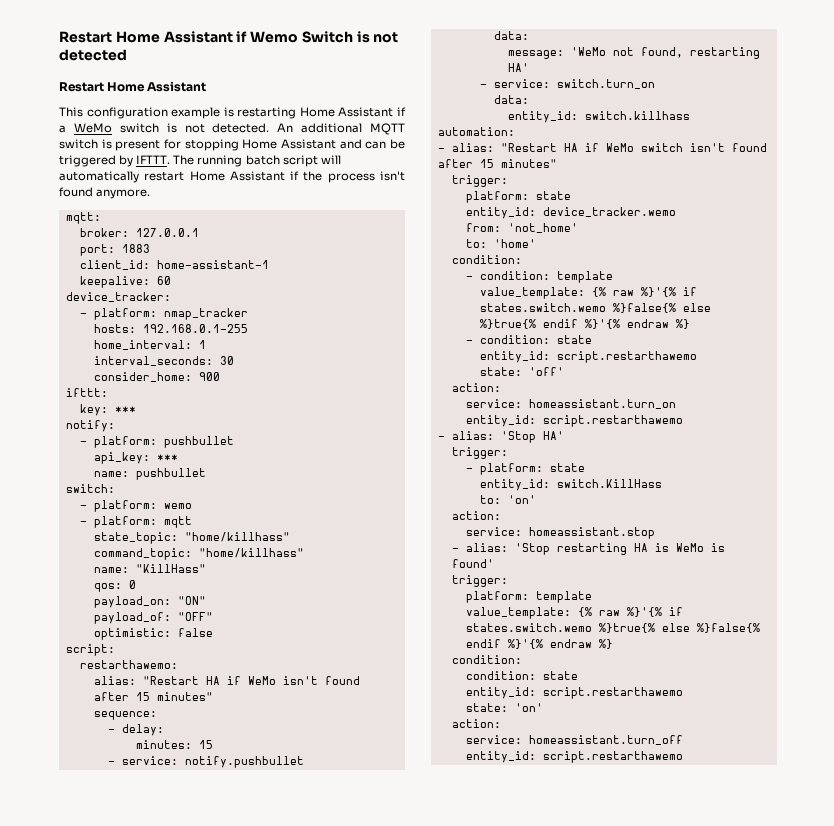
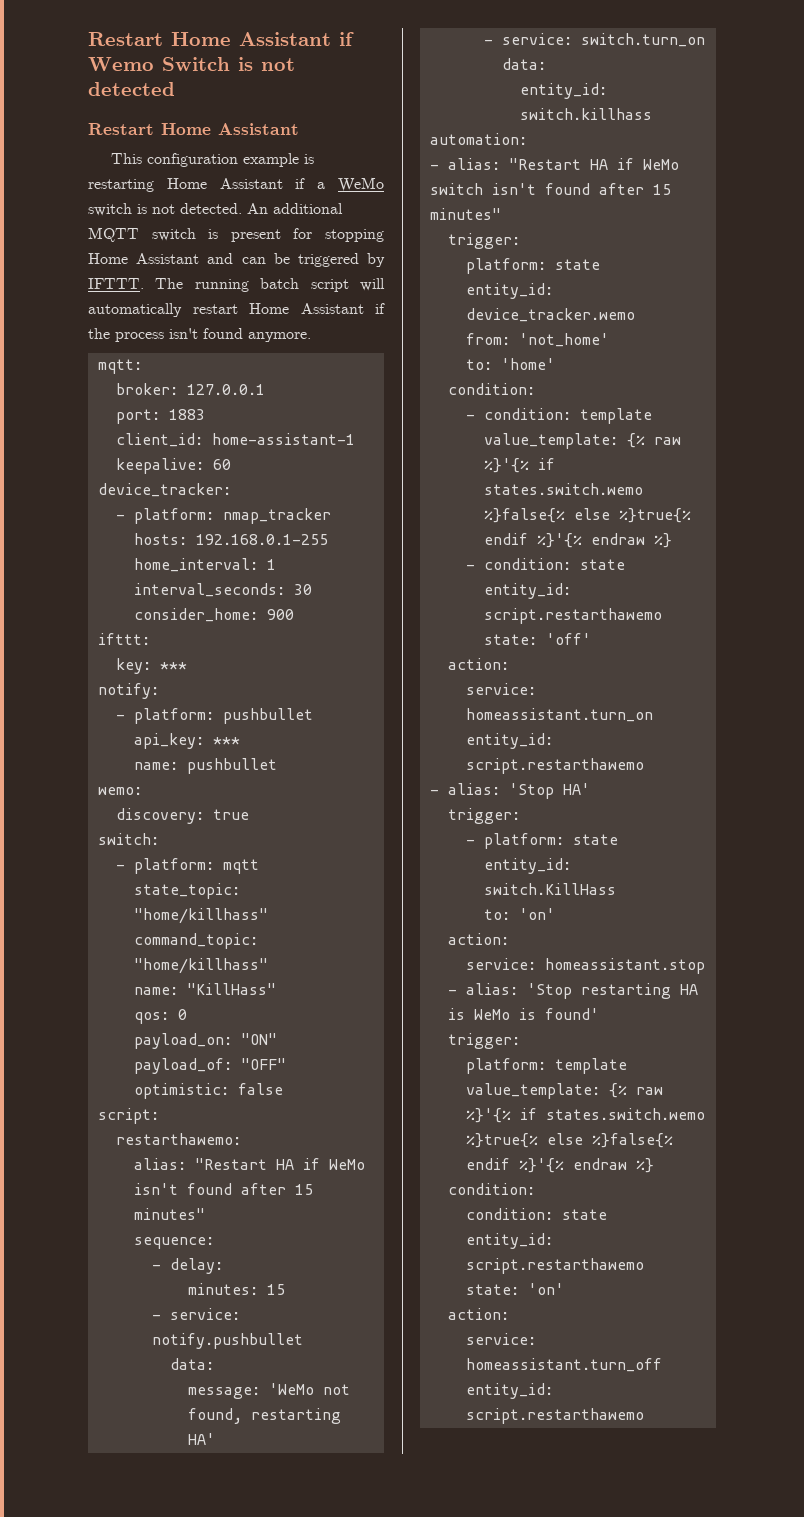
[65,484,115,493] [79,500,192,512] switch: // - platform: wemo -> [97,787,142,795] [115,808,249,824] [97,833,159,845] wemo: // discovery: true // switch:

